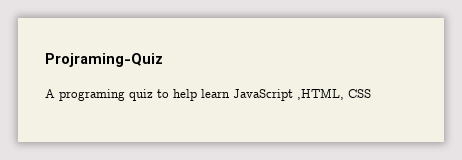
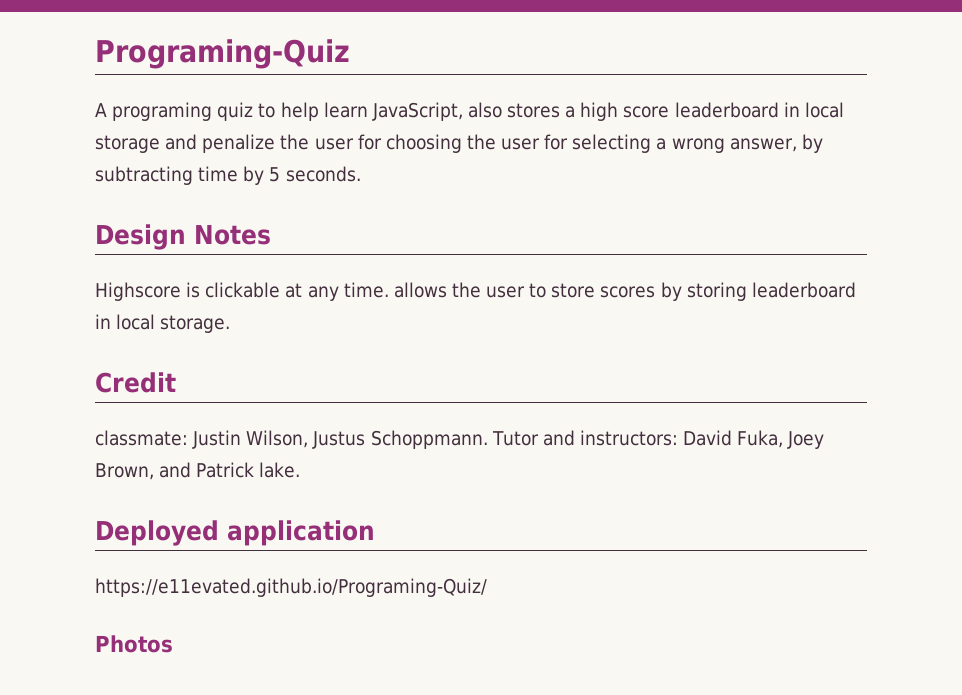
[45,53,163,67] Projraming-Quiz -> [95,39,350,69] Programing-Quiz
[233,88,371,101] JavaScript ,HTML, CSS -> [371,102,844,121] [95,134,823,153] [95,166,361,185] [95,224,271,250] [95,282,856,301] [95,314,231,333] [95,372,176,393] [95,430,825,449] [95,462,301,480] [95,520,375,546] [95,578,487,597] [95,635,173,653] JavaScript, also stores a high score leaderboard in local storage and penalize the user for choosing the user for selecting a wrong answer, by subtracting time by 5 seconds. // Design Notes // Highscore is clickable at any time. allows the user to store scores by storing leaderboard in local storage. // Credit // classmate: Justin Wilson, Justus Schoppmann. Tutor and instructors: David Fuka, Joey Brown, and Patrick lake. // Deployed application // https://e11evated.github.io/Programing-Quiz/ // Photos

